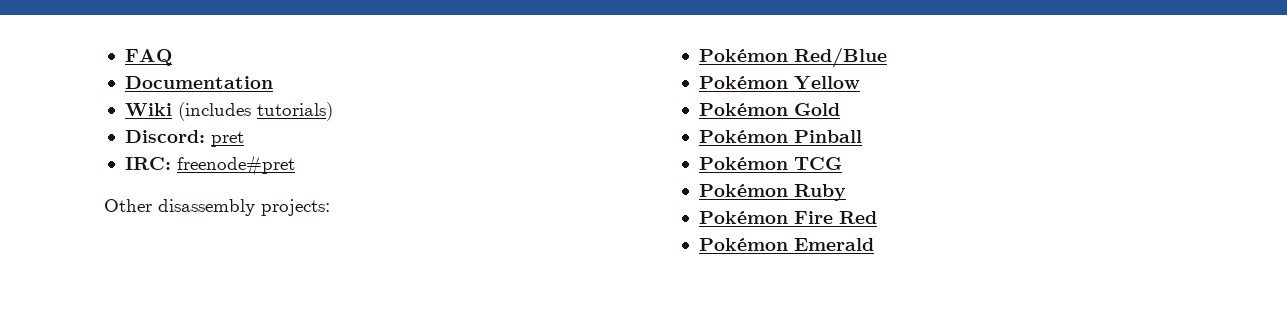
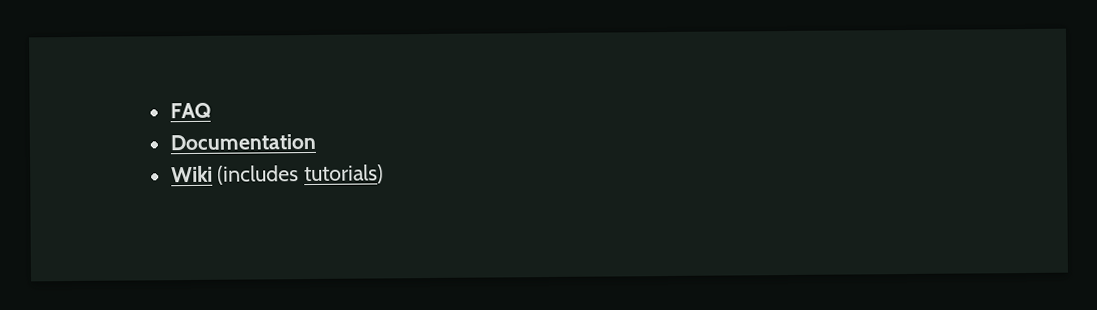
[124,130,244,147] [124,155,295,176] [104,199,330,216] [698,47,887,68] [698,76,860,90] [698,103,840,116] [698,130,862,143] [698,157,842,170] [698,184,846,201] [698,211,877,224] [698,238,874,251] // Discord: pret // IRC: freenode#pret // Other disassembly projects: // Pokémon Red/Blue // Pokémon Yellow // Pokémon Gold // Pokémon Pinball // Pokémon TCG // Pokémon Ruby // Pokémon Fire Red // Pokémon Emerald -> (385, 174) none

